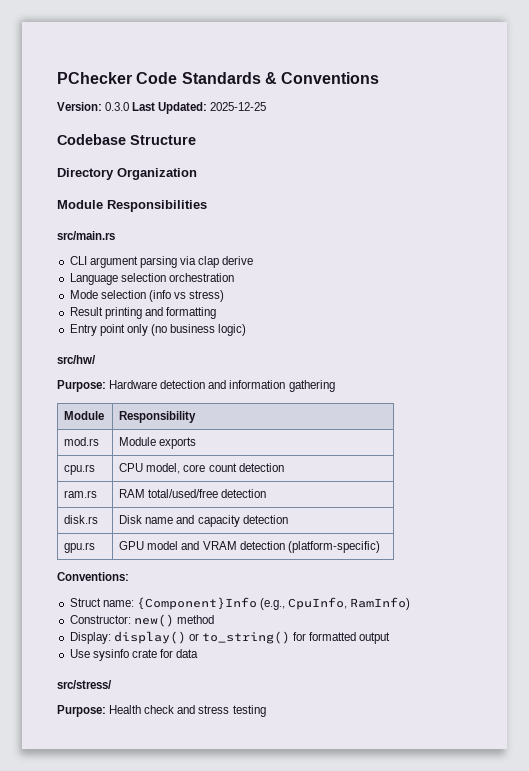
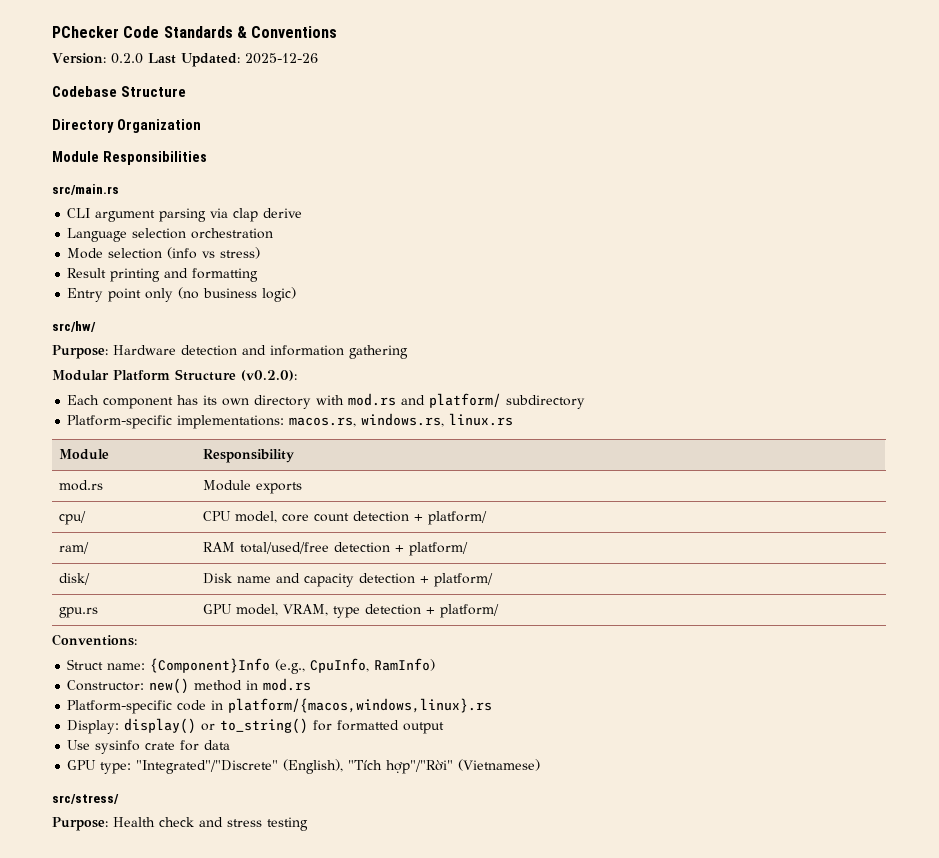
[105,102,130,111] 0.3.0 -> [110,53,143,64] 0.2.0
[210,102,267,111] 2025-12-25 -> [244,53,318,64] 2025-12-26
(335, 386) none -> [52,369,297,381] [67,393,586,409] [67,413,514,429] // Modular Platform Structure (v0.2.0): // Each component has its own directory with mod.rs and platform/ subdirectory // Platform-specific implementations: macos.rs, windows.rs, linux.rs
[64,464,96,475] cpu.rs -> [59,511,87,525] cpu/
[64,490,98,498] // ram.rs -> [414,511,488,525] [59,542,90,554] + platform/ // ram/
[64,515,99,524] // disk.rs -> [395,542,469,556] [59,573,91,585] + platform/ // disk/
(288, 519) none -> [420,573,494,587] + platform/
[147,541,380,553] model and VRAM detection (platform-specific) -> [236,604,500,618] model, VRAM, type detection + platform/
(214, 619) none -> [246,678,312,691] [67,698,493,714] in mod.rs // Platform-specific code in platform/{macos,windows,linux}.rs
(199, 653) none -> [67,759,541,774] // GPU type: "Integrated"/"Discrete" (English), "Tích hợp"/"Rời" (Vietnamese)

